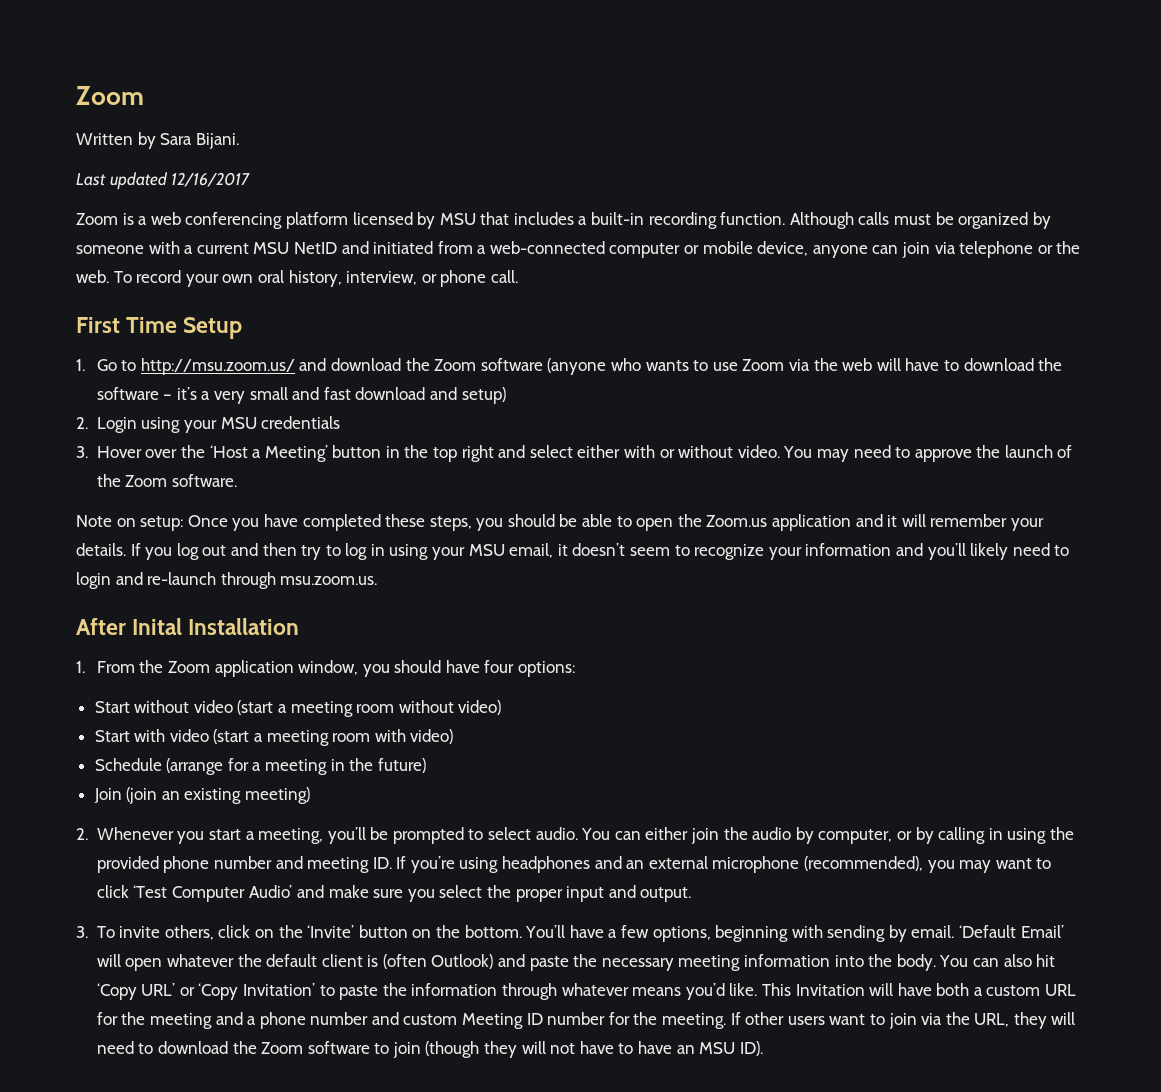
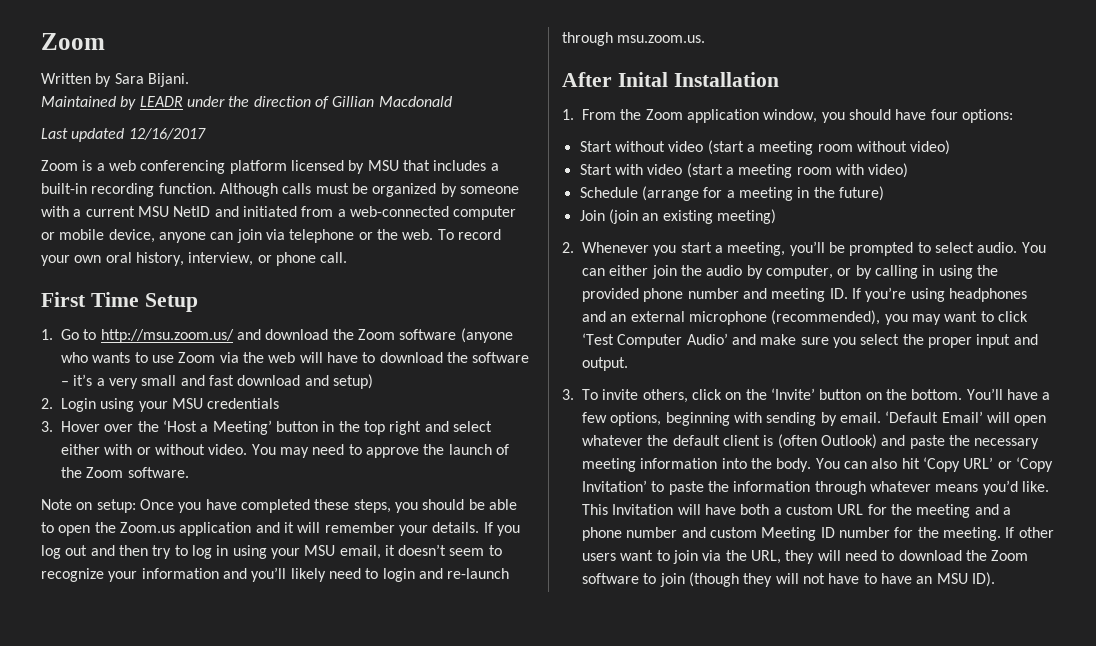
(239, 141) none -> [41,96,452,110] // Maintained by LEADR under the direction of Gillian Macdonald

